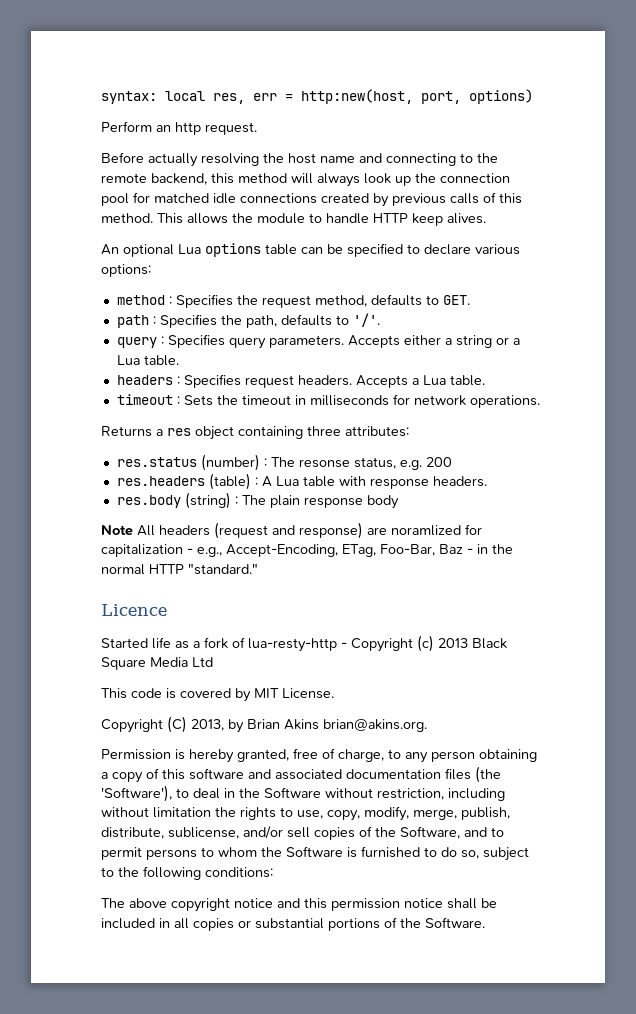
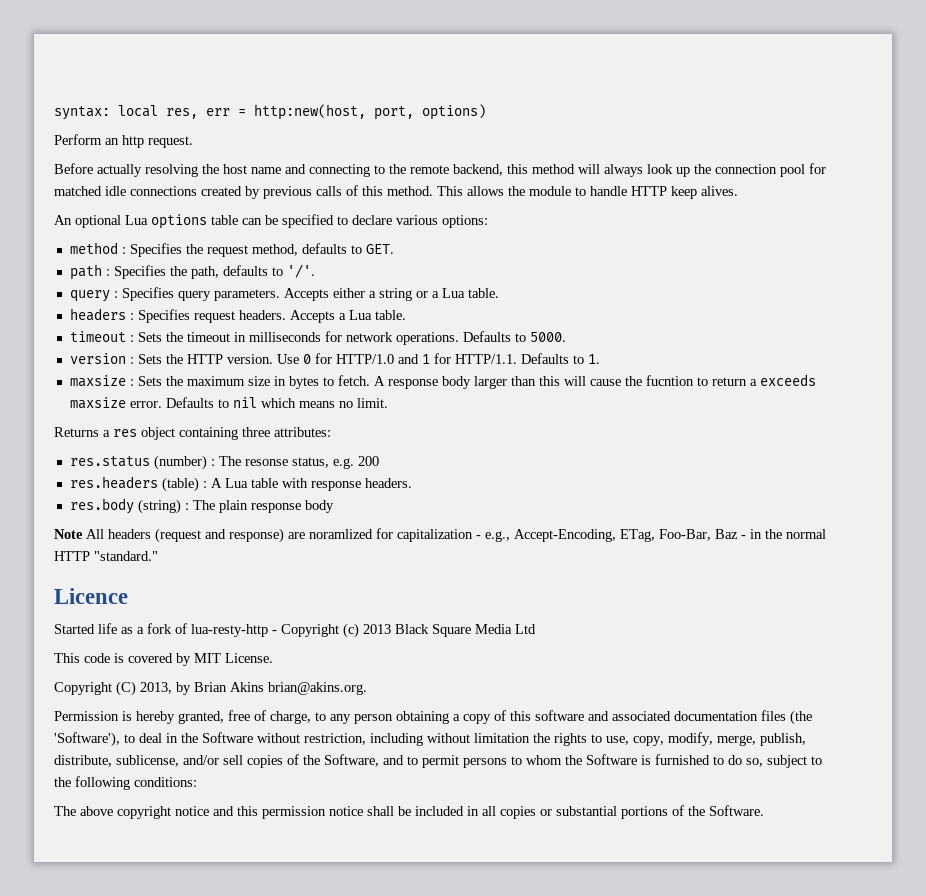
(540, 401) none -> [462,331,566,342] [69,353,600,364] [69,374,816,389] [69,397,388,409] Defaults to 5000. // version : Sets the HTTP version. Use 0 for HTTP/1.0 and 1 for HTTP/1.1. Defaults to 1. // maxsize : Sets the maximum size in bytes to fetch. A response body larger than this will cause the fucntion to return a exceeds maxsize error. Defaults to nil which means no limit.

